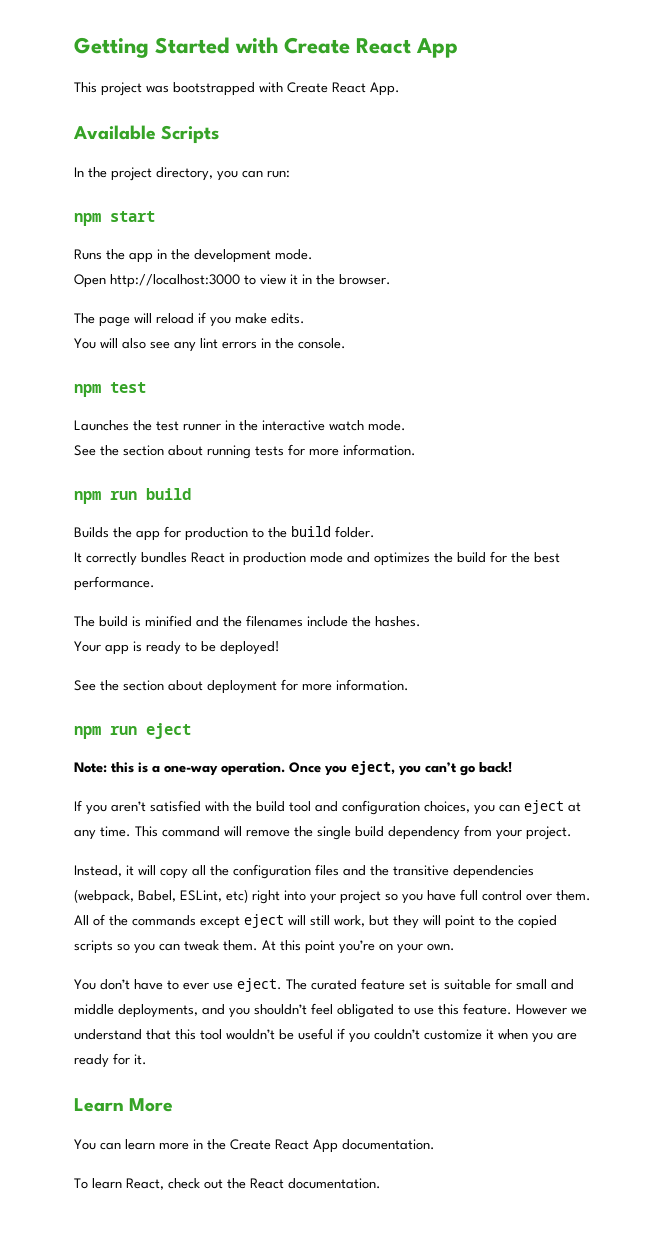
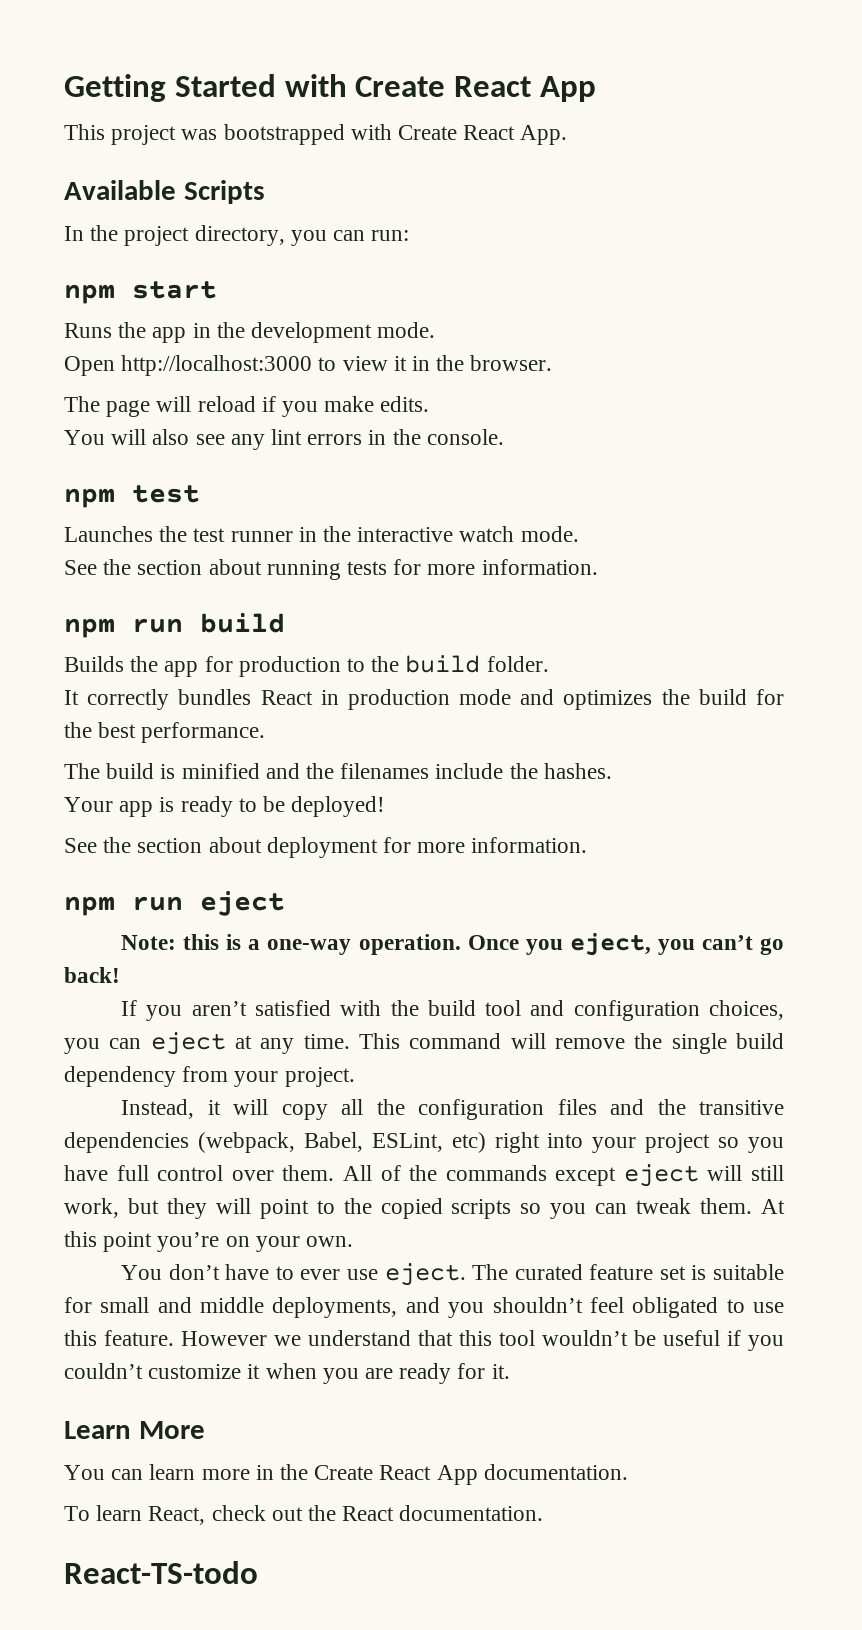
(381, 1183) none -> [64,1561,258,1584] // React-TS-todo

